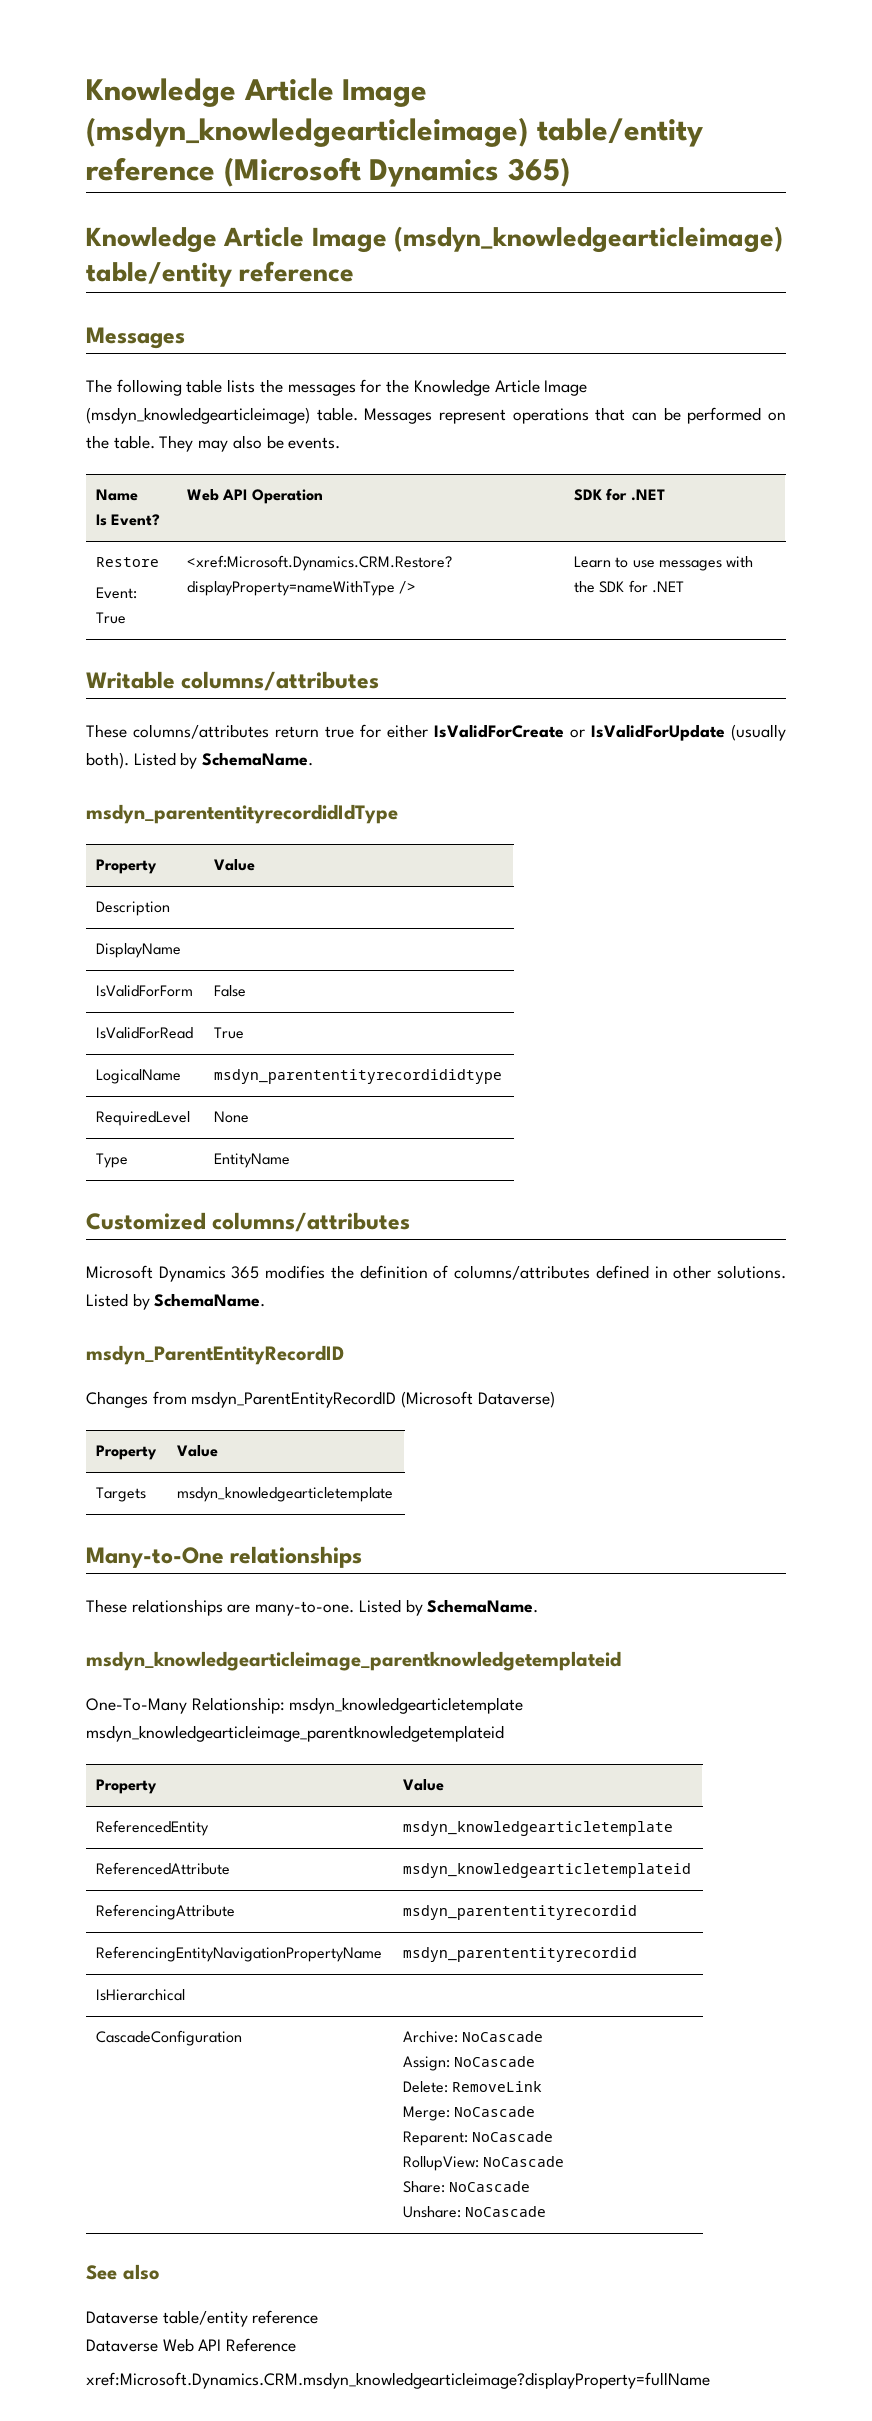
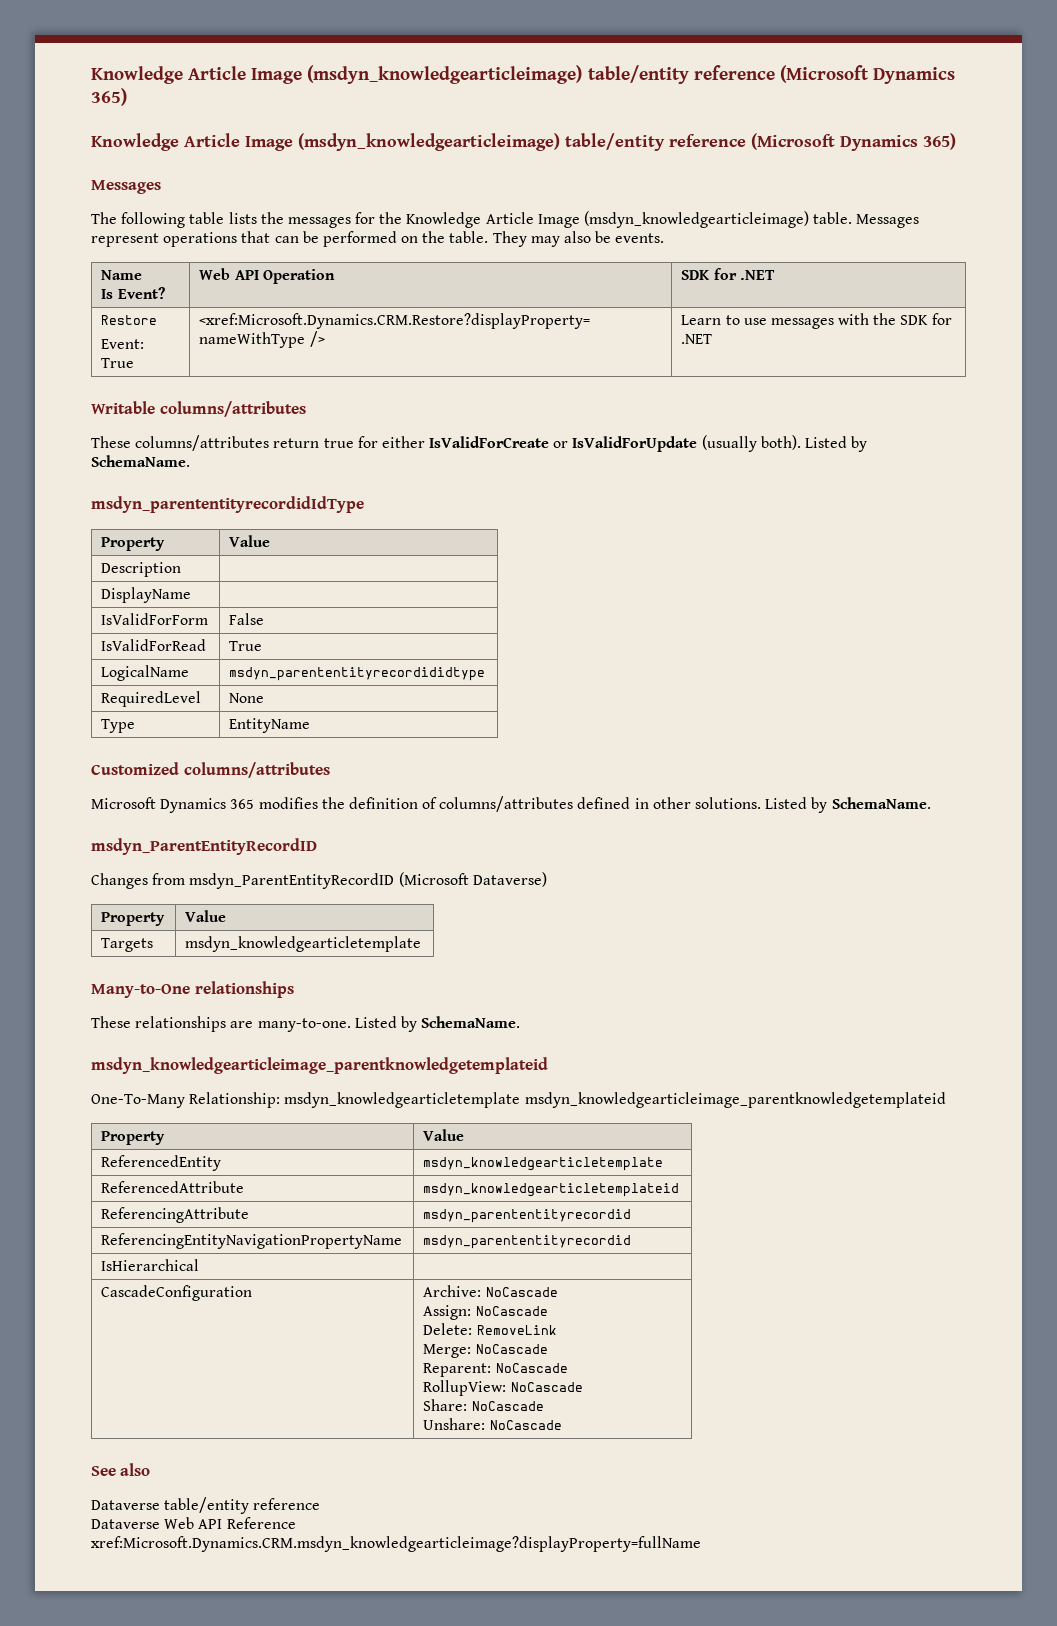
(355, 271) none -> [751,133,956,151] (Microsoft Dynamics 365)

